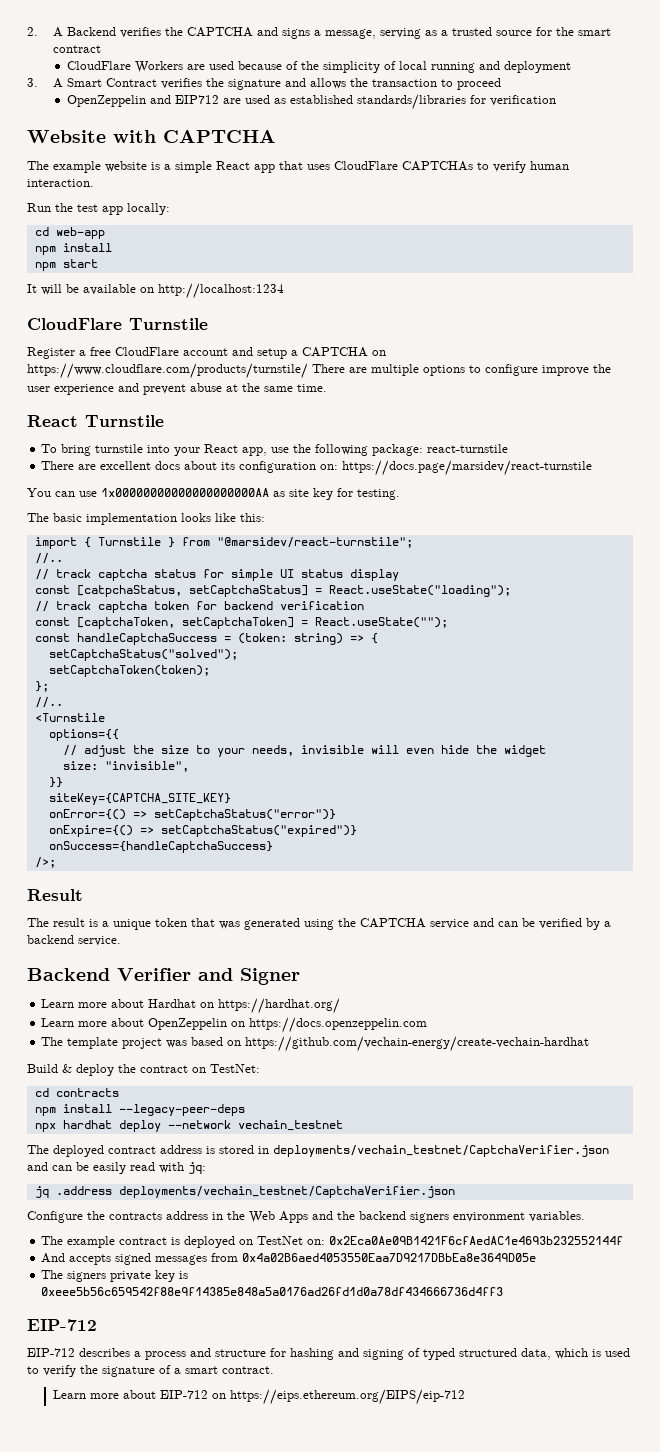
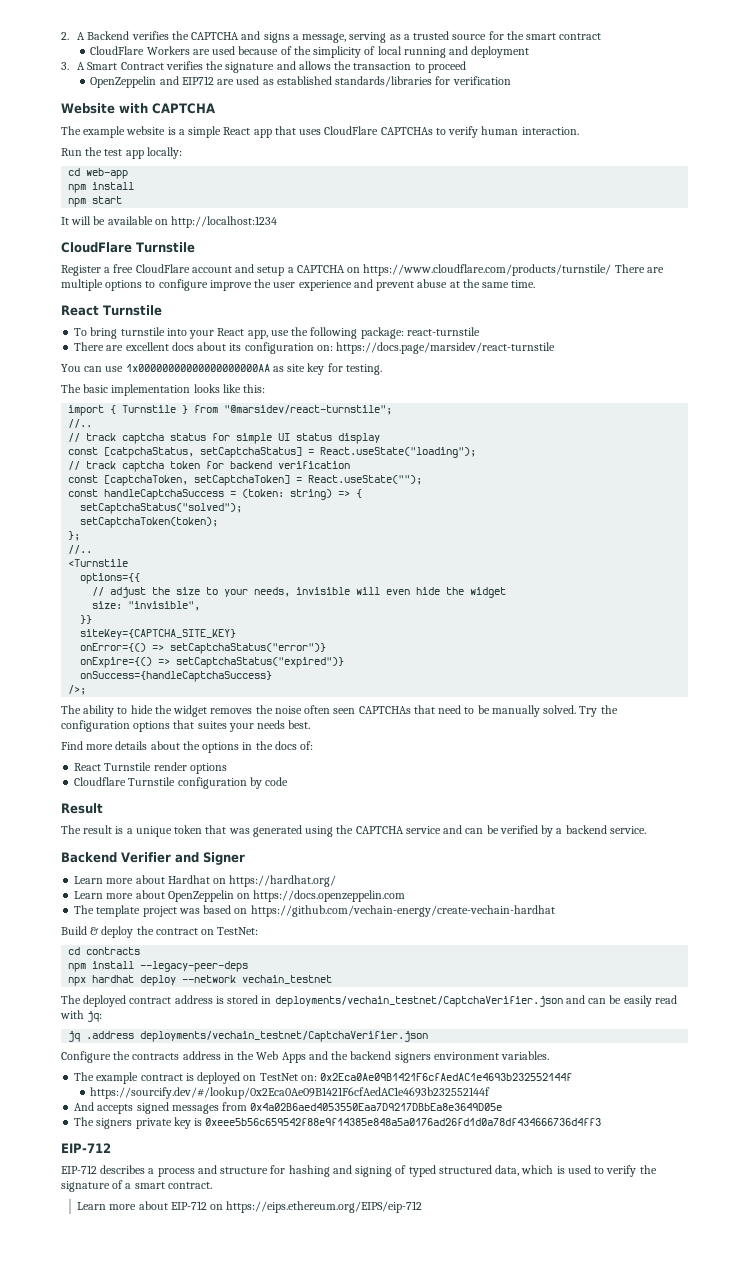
(56, 862) none -> [61,705,618,717] [61,720,311,732] [61,741,314,753] [74,762,227,774] [74,777,289,789] // The ability to hide the widget removes the noise often seen CAPTCHAs that need to be manually solved. Try the configuration options that suites your needs best. // Find more details about the options in the docs of: // React Turnstile render options // Cloudflare Turnstile configuration by code
(624, 1240) none -> [90,1087,491,1099] // https://sourcify.dev/#/lookup/0x2Eca0Ae09B1421F6cfAedAC1e4693b232552144f

